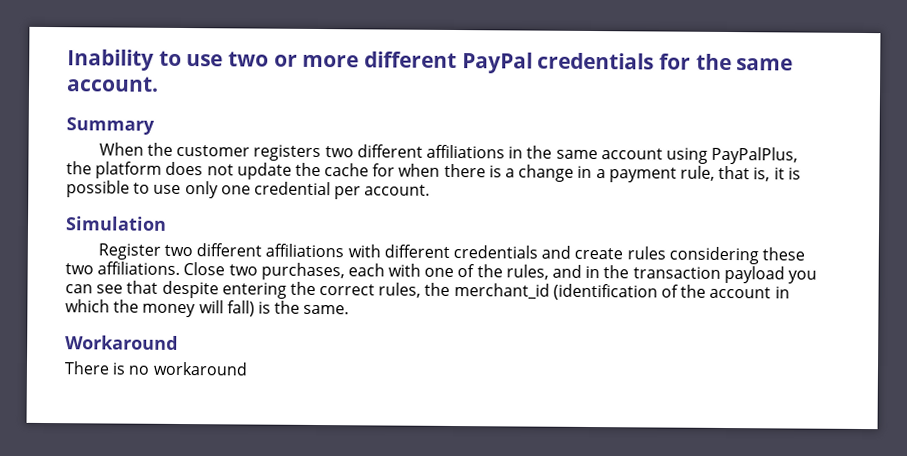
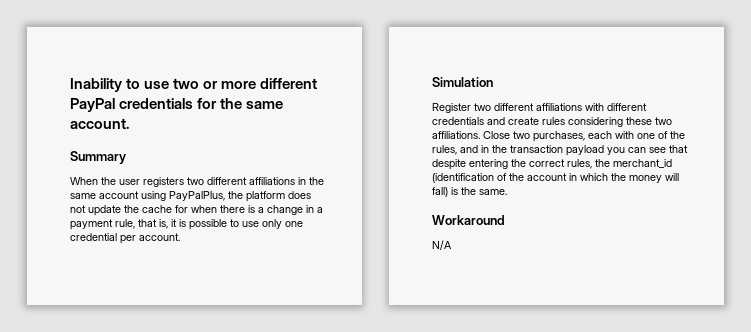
[176,144,251,157] customer -> [119,179,140,185] user
[64,361,248,376] There is no workaround -> [432,240,452,250] N/A

